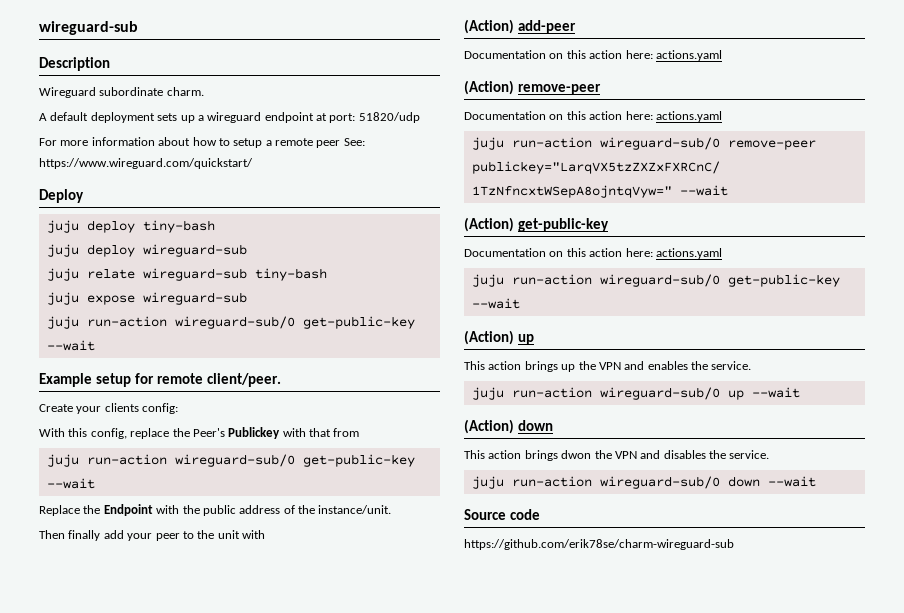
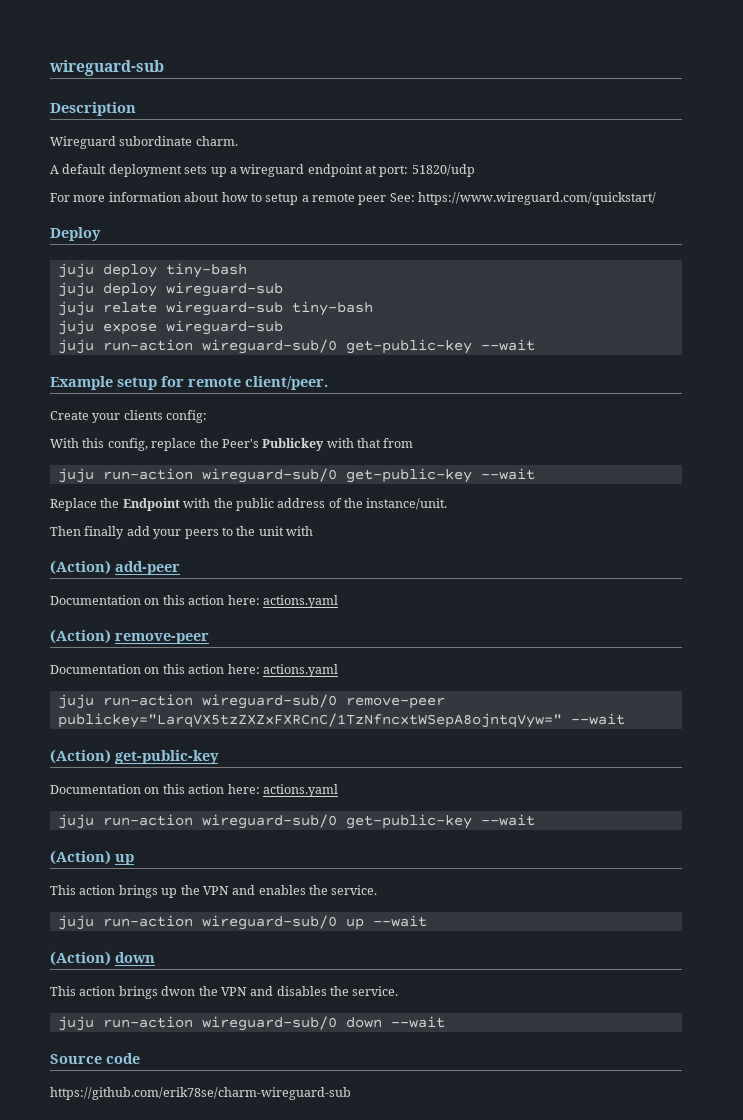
[155,533,180,541] peer -> [184,529,219,539] peers

